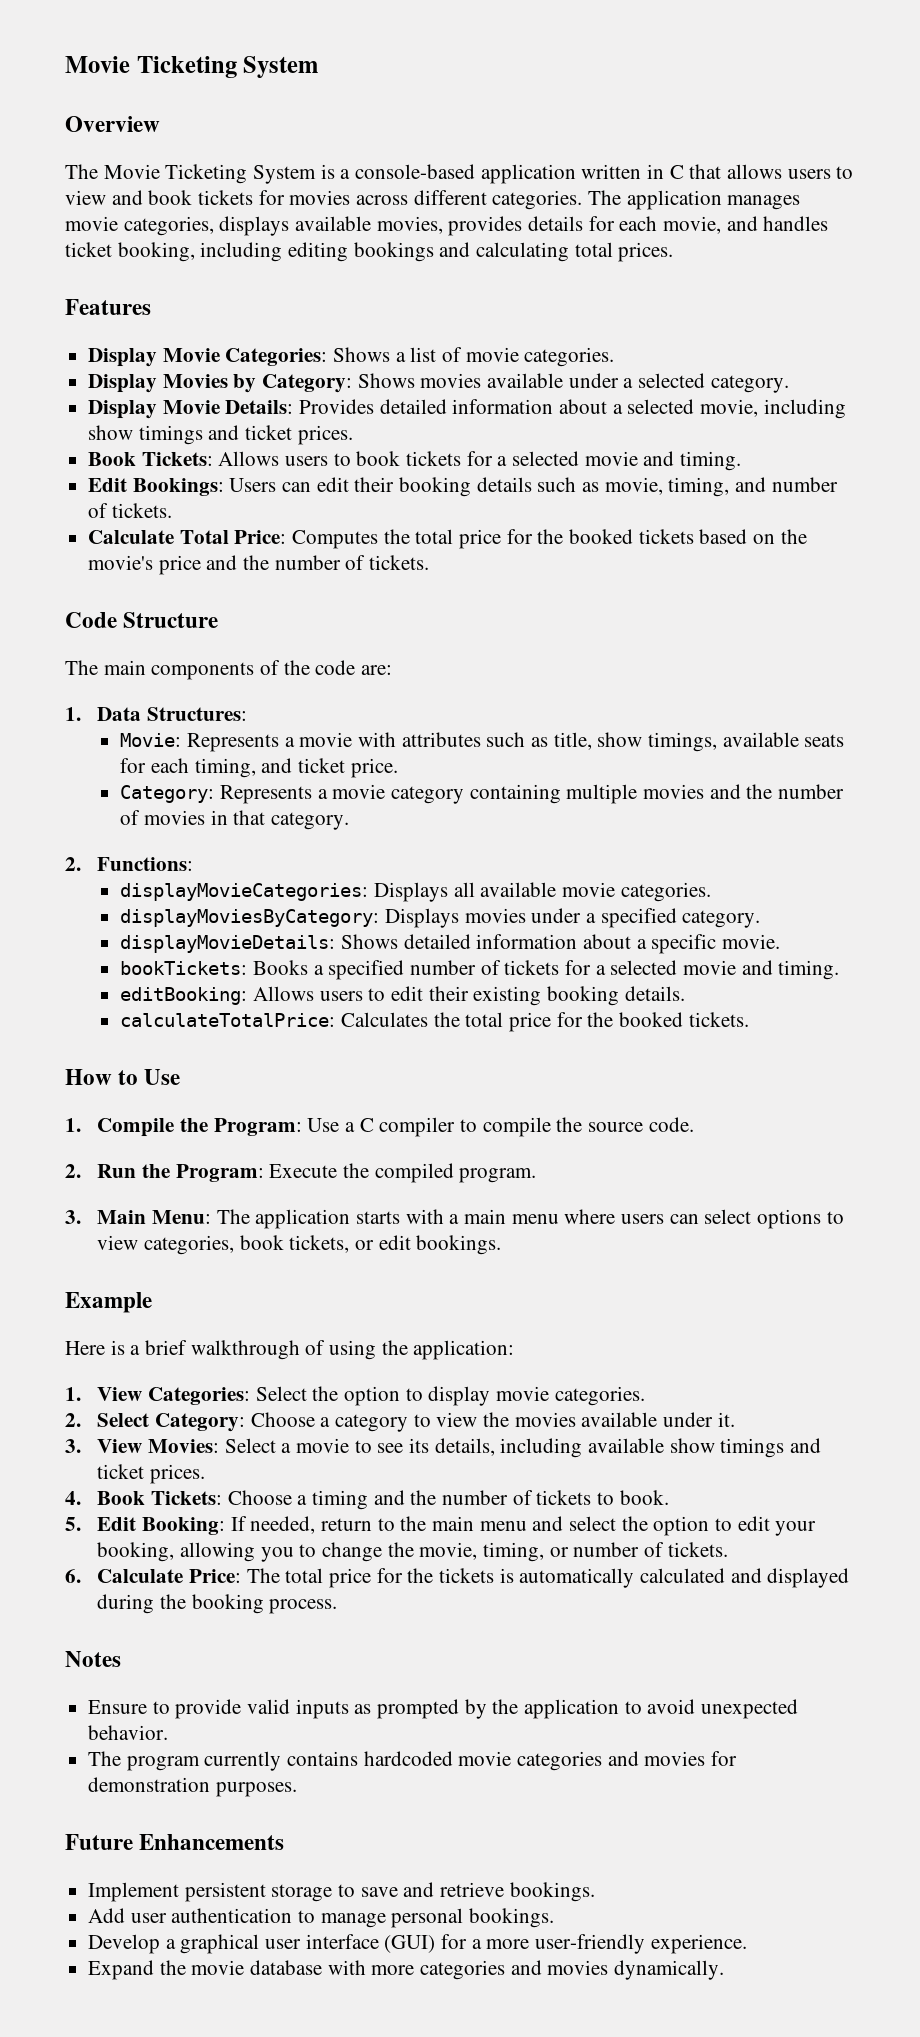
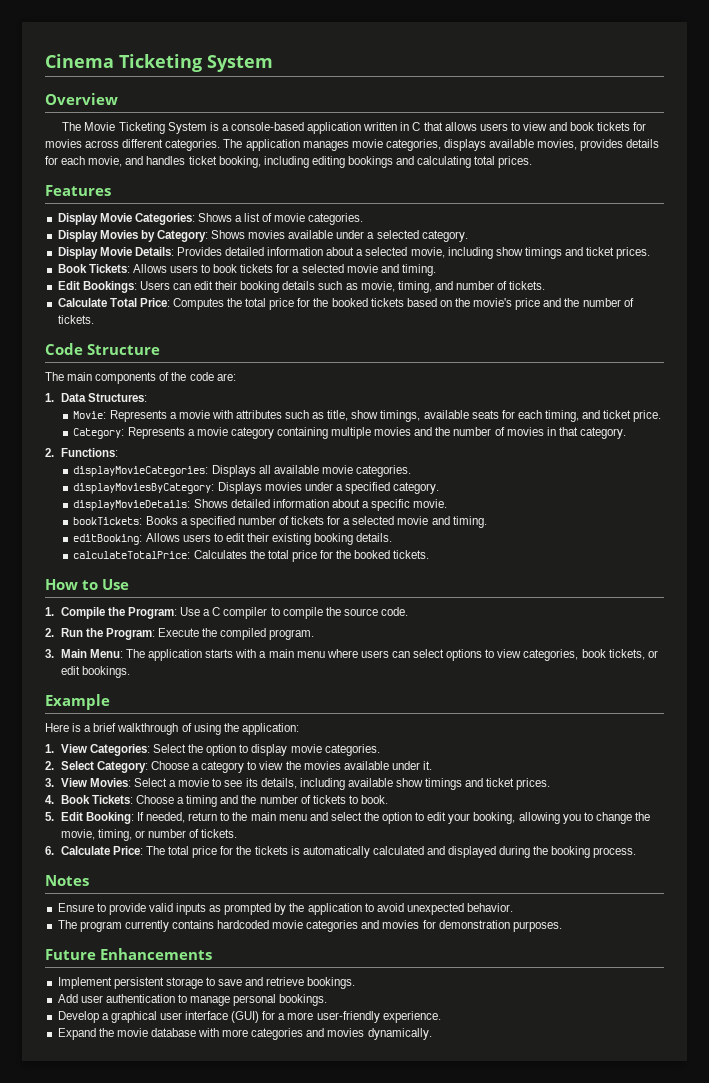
[65,56,130,73] Movie -> [45,54,114,68] Cinema

